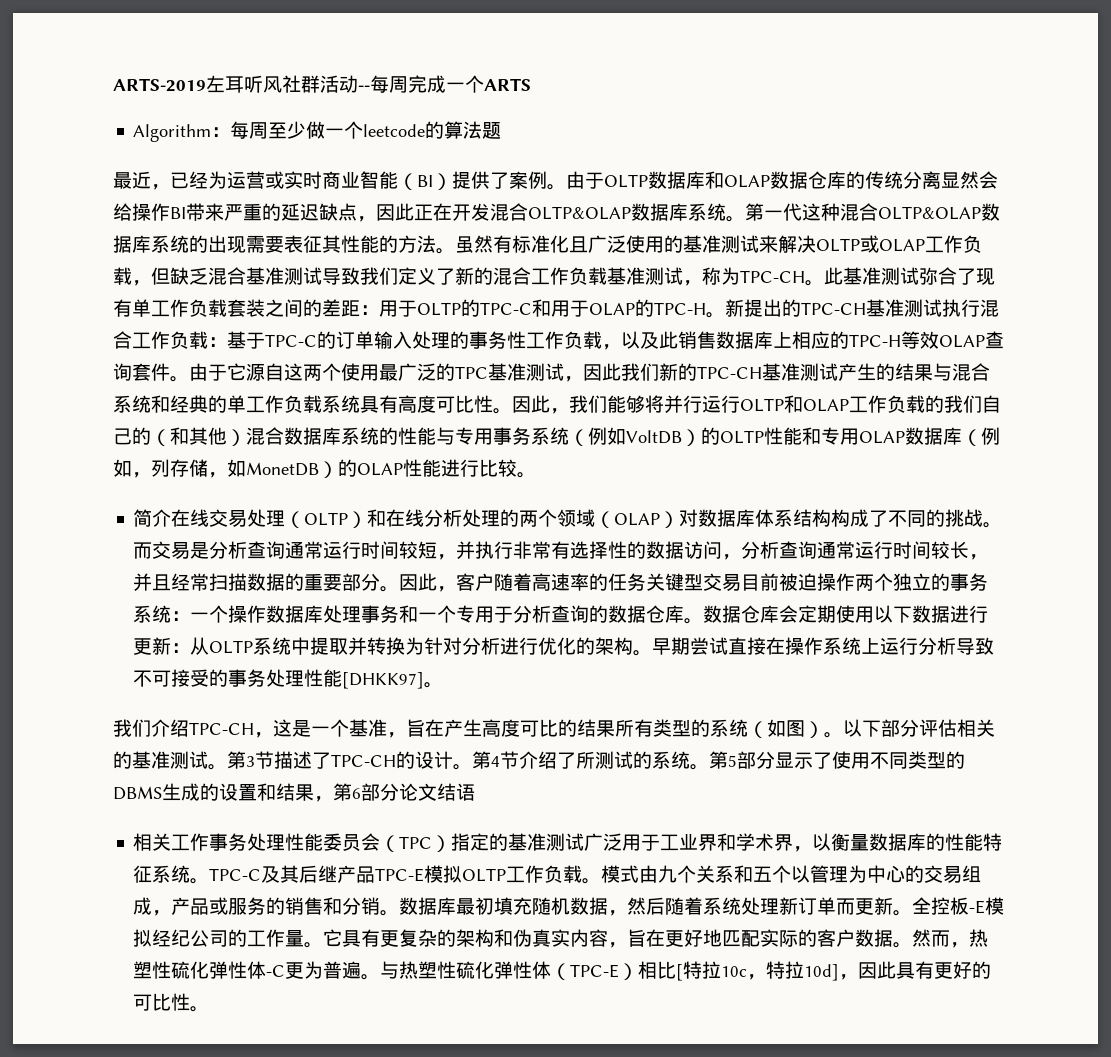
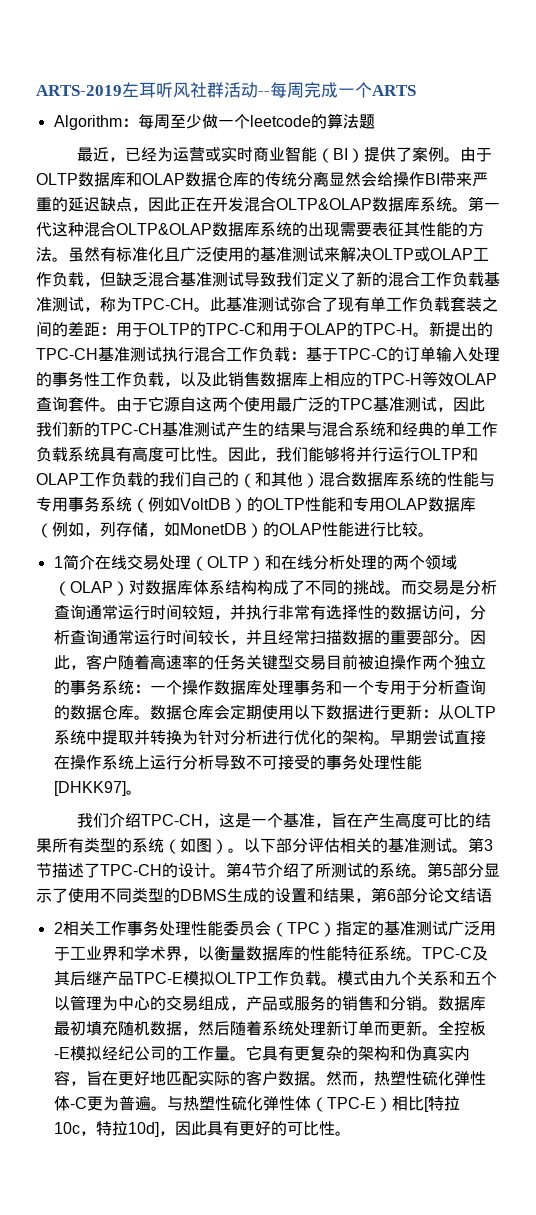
(536, 475) none -> [53,556,63,568] 1
(475, 792) none -> [53,922,63,934] 2

